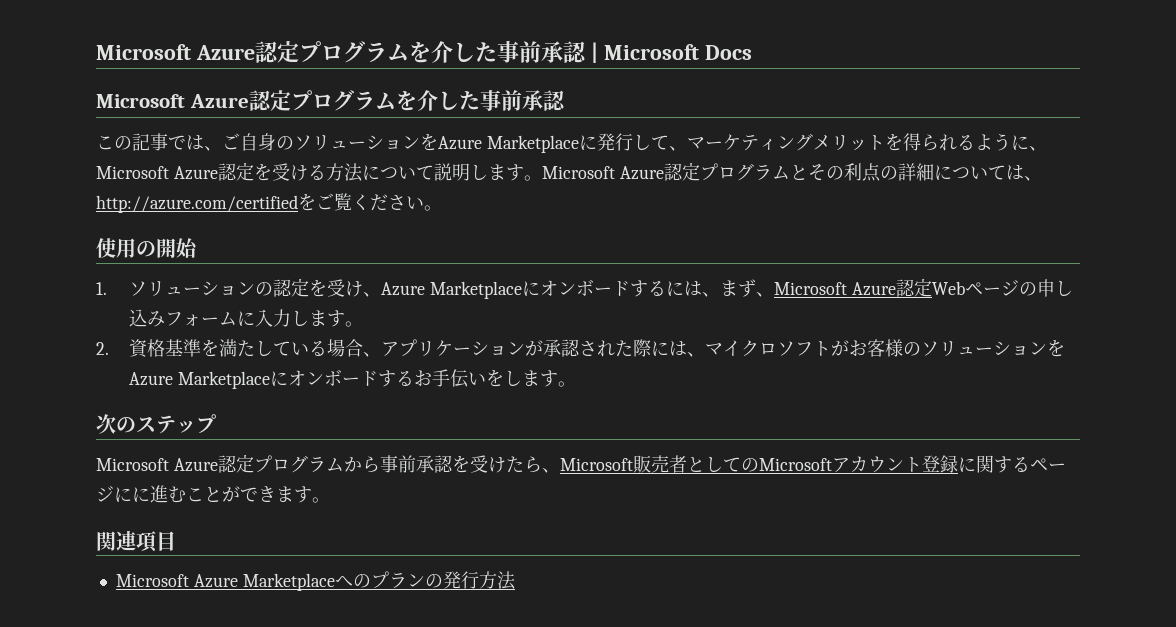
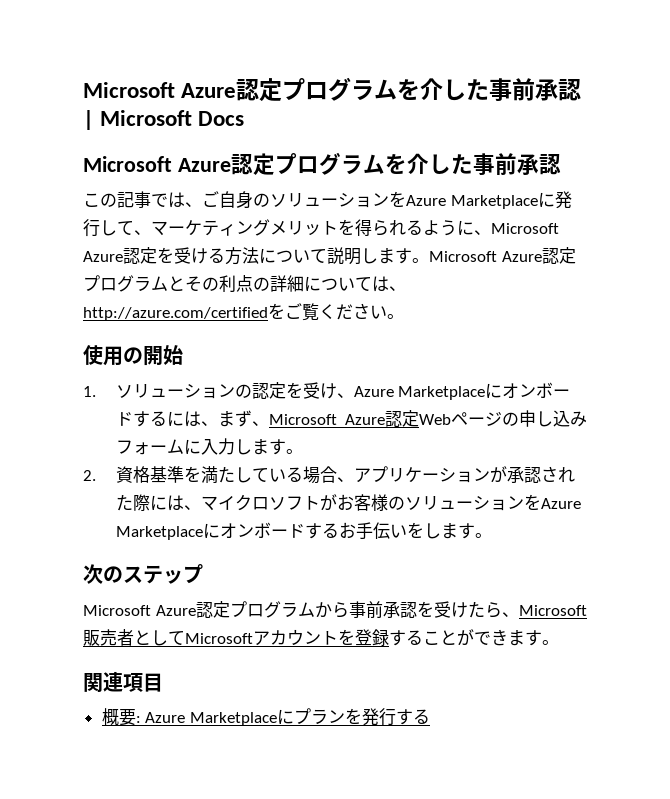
[740,458,759,472] の -> (185, 638) none
[921,455,1066,473] [96,485,186,503] 登録に関するページにに進む -> [338,629,423,646] を登録する
[115,571,516,591] Microsoft Azure Marketplaceへのプランの発行方法 -> [101,708,430,726] 概要: Azure Marketplaceにプランを発行する

